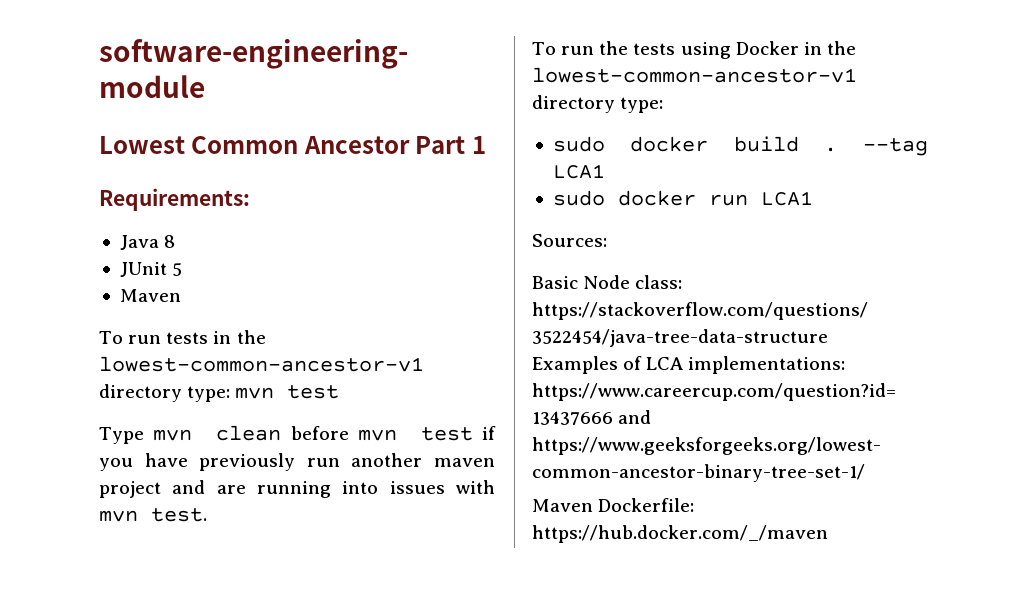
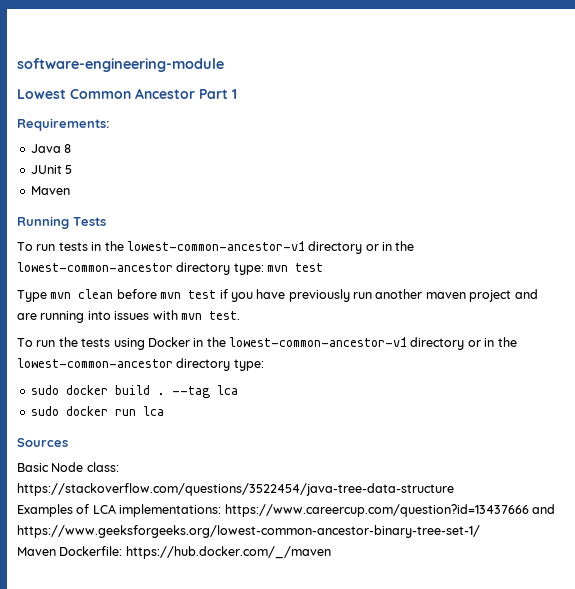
(181, 295) none -> [17,216,106,229] // Running Tests
(182, 393) none -> [365,241,415,251] [17,262,231,275] or in the lowest-common-ancestor directory
(615, 104) none -> [467,337,517,347] [17,358,231,371] or in the lowest-common-ancestor directory
[552,164,605,179] LCA1 -> [216,385,238,395] lca
[760,191,813,206] [532,234,607,247] LCA1 // Sources: -> [142,406,164,416] [17,438,68,447] lca // Sources

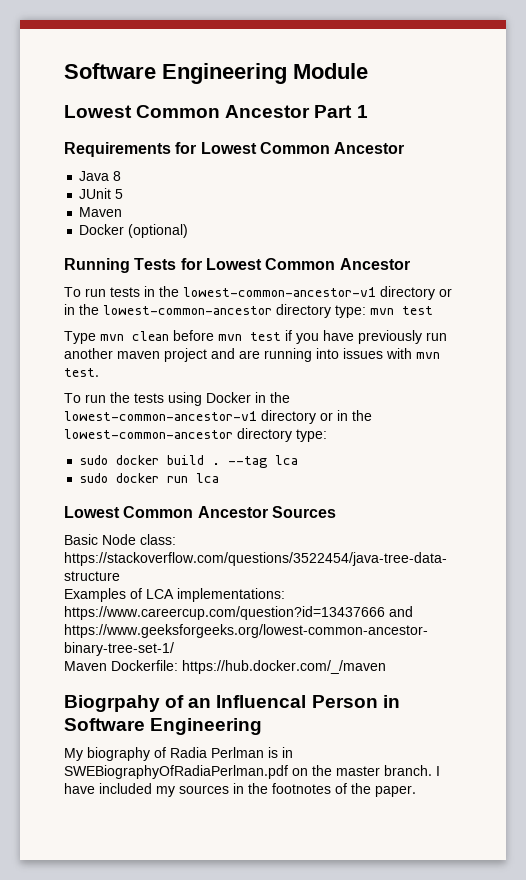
[17,58,224,72] software-engineering-module -> [64,63,368,84] Software Engineering Module
[17,118,110,131] Requirements: -> [64,142,405,157] Requirements for Lowest Common Ancestor
(70, 190) none -> [79,224,189,238] // Docker (optional)
(106, 221) none -> [180,258,410,270] for Lowest Common Ancestor
(164, 411) none -> [64,506,268,518] Lowest Common Ancestor
(331, 552) none -> [64,695,400,712] [64,718,263,735] [64,747,293,761] [64,765,440,779] [64,783,416,797] // Biogrpahy of an Influencal Person in Software Engineering // My biography of Radia Perlman is in SWEBiographyOfRadiaPerlman.pdf on the master branch. I have included my sources in the footnotes of the paper.

